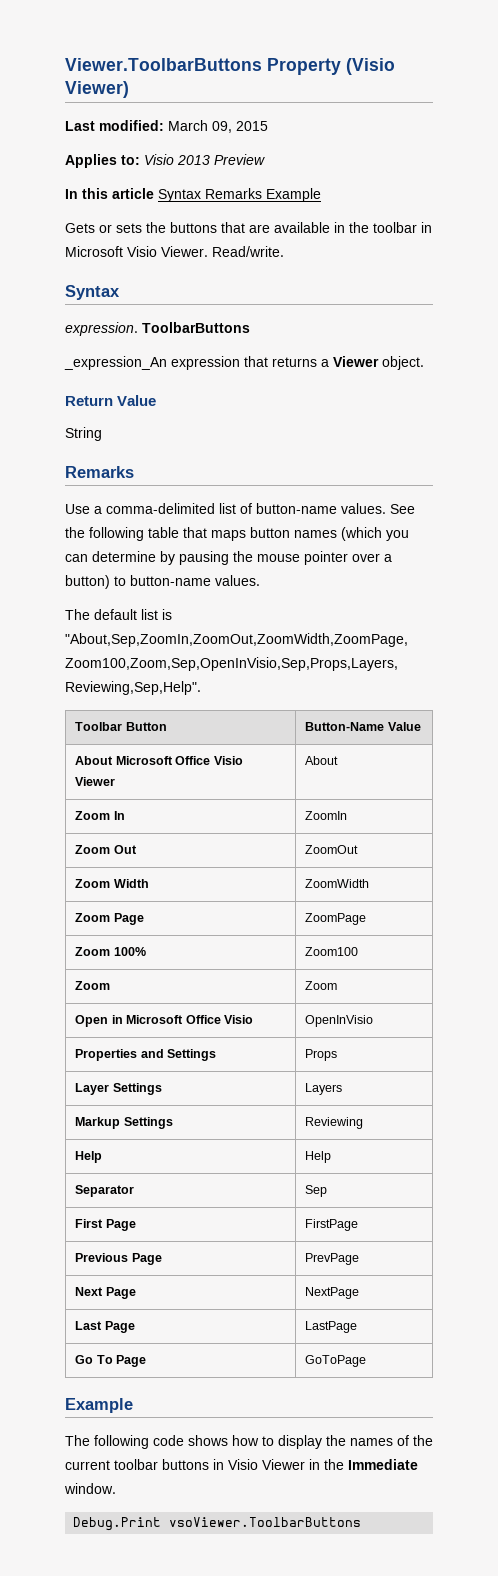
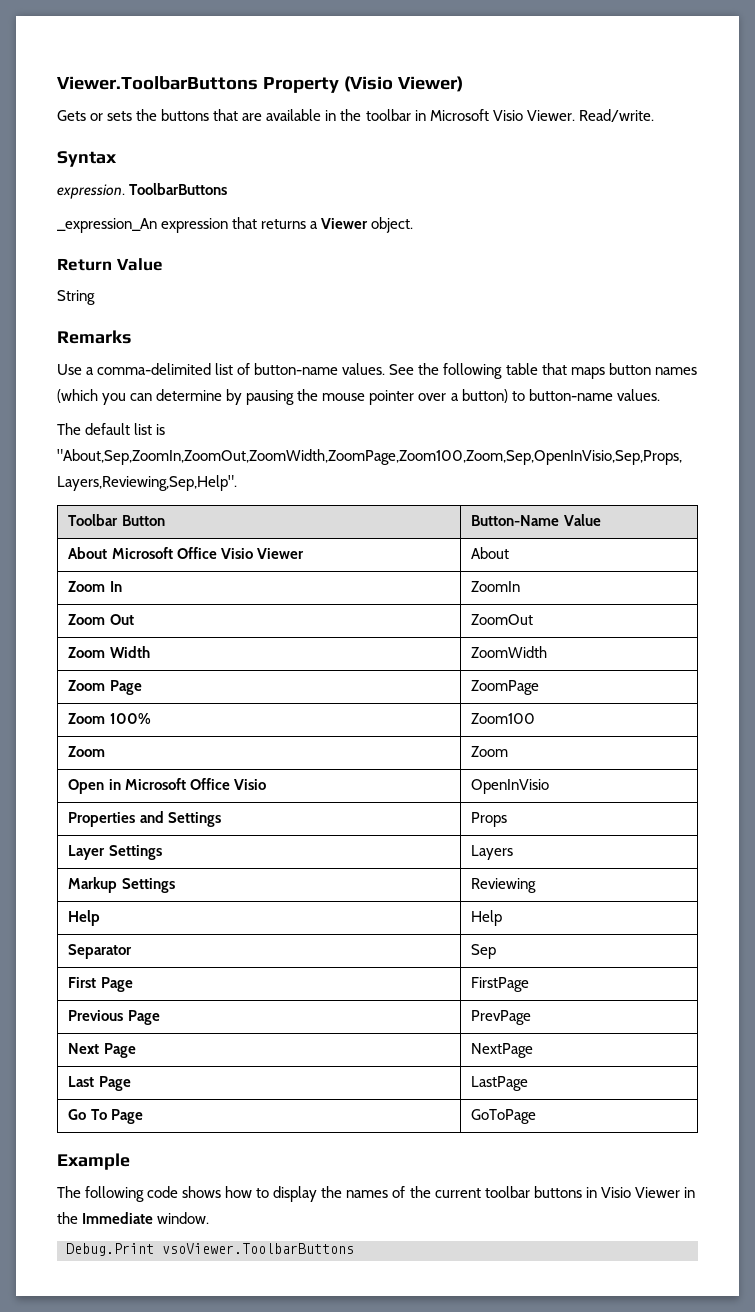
[65,120,268,133] [65,154,265,168] [65,188,321,202] // Last modified: March 09, 2015 // Applies to: Visio 2013 Preview // In this article Syntax Remarks Example -> (463, 84) none

